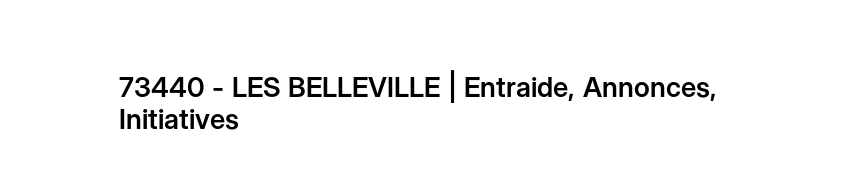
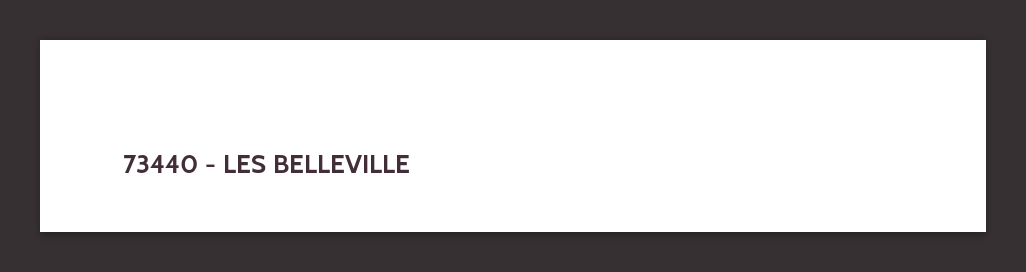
[447,70,717,103] [119,109,239,130] | Entraide, Annonces, Initiatives -> (411, 164) none

